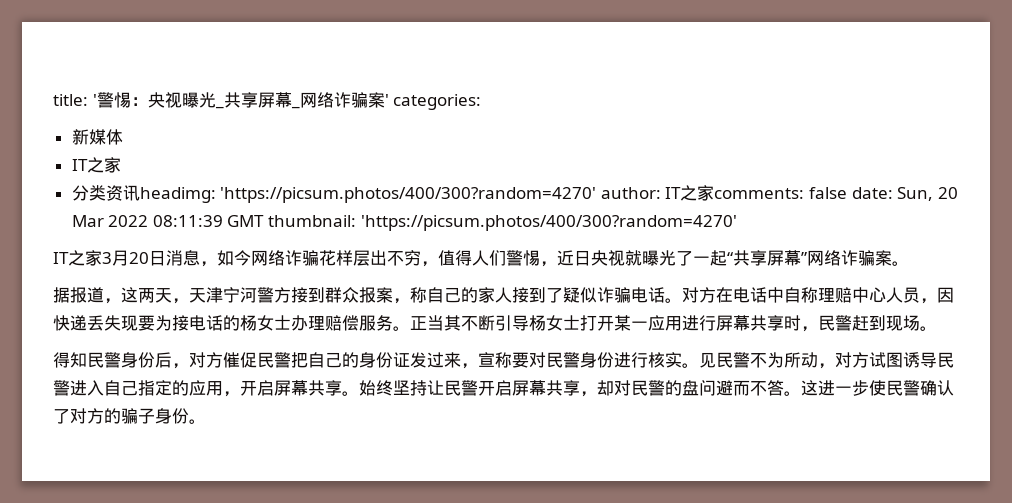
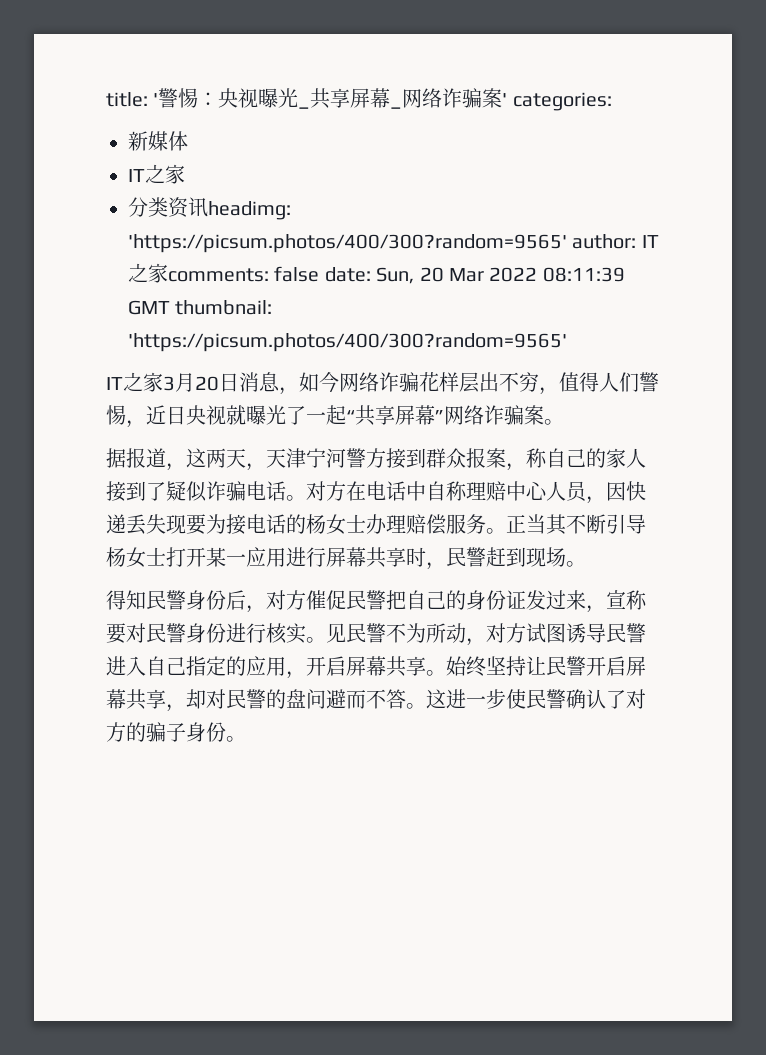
[220,187,597,203] 'https://picsum.photos/400/300?random=4270' -> [128,234,567,253] 'https://picsum.photos/400/300?random=9565'
[360,215,737,231] 'https://picsum.photos/400/300?random=4270' -> [128,333,567,352] 'https://picsum.photos/400/300?random=9565'

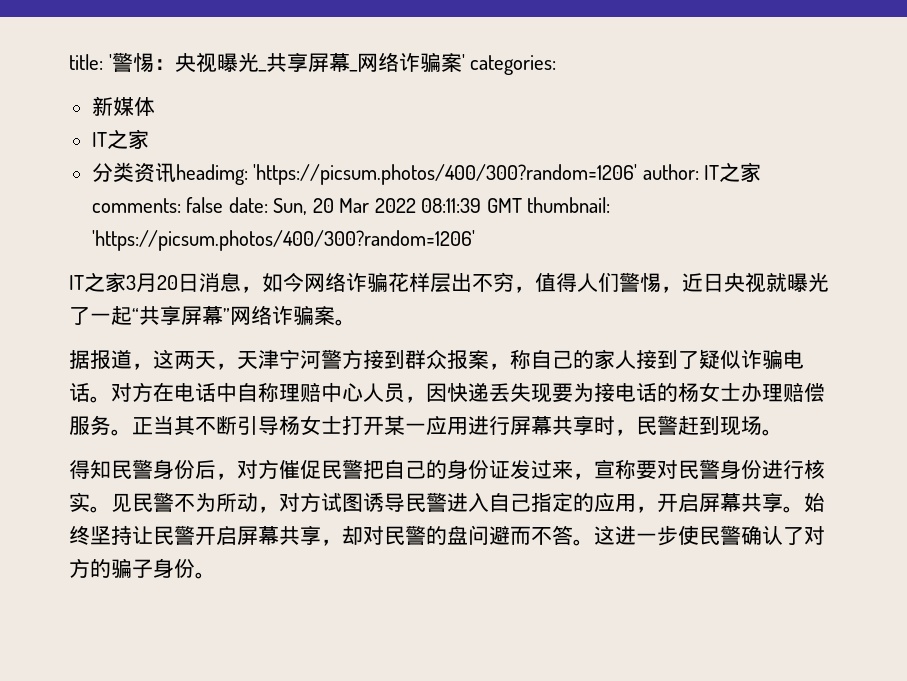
[128,234,567,253] 'https://picsum.photos/400/300?random=9565' -> [253,164,638,185] 'https://picsum.photos/400/300?random=1206'
[128,333,567,352] 'https://picsum.photos/400/300?random=9565' -> [91,230,476,251] 'https://picsum.photos/400/300?random=1206'

